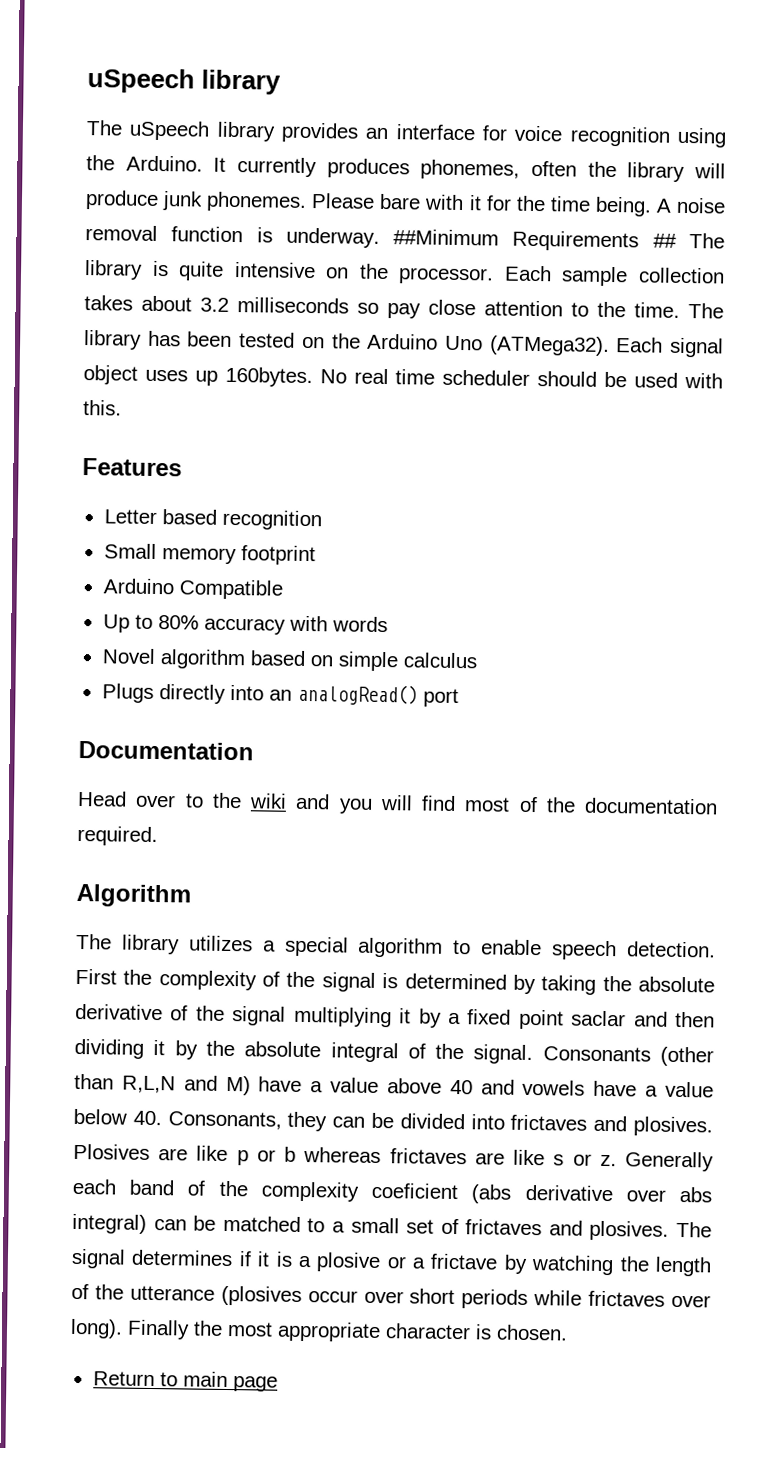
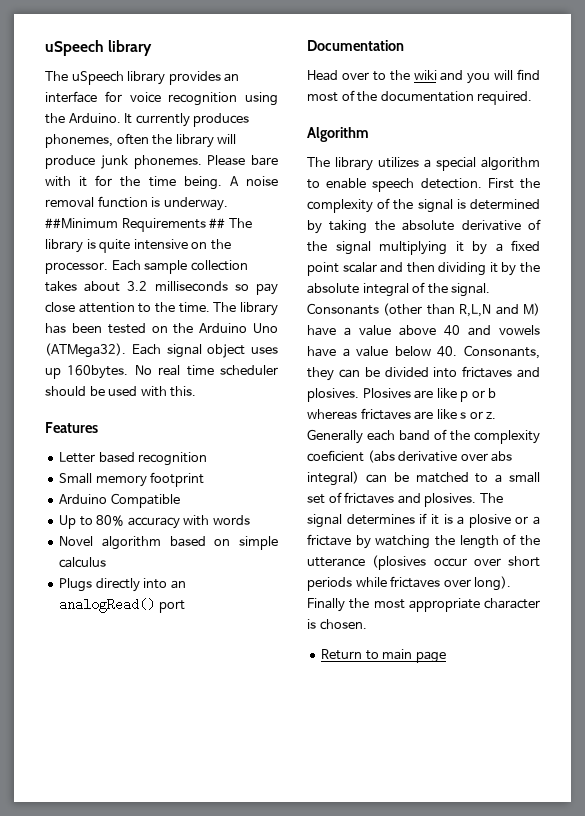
[571,1010,627,1027] saclar -> [342,262,377,273] scalar

